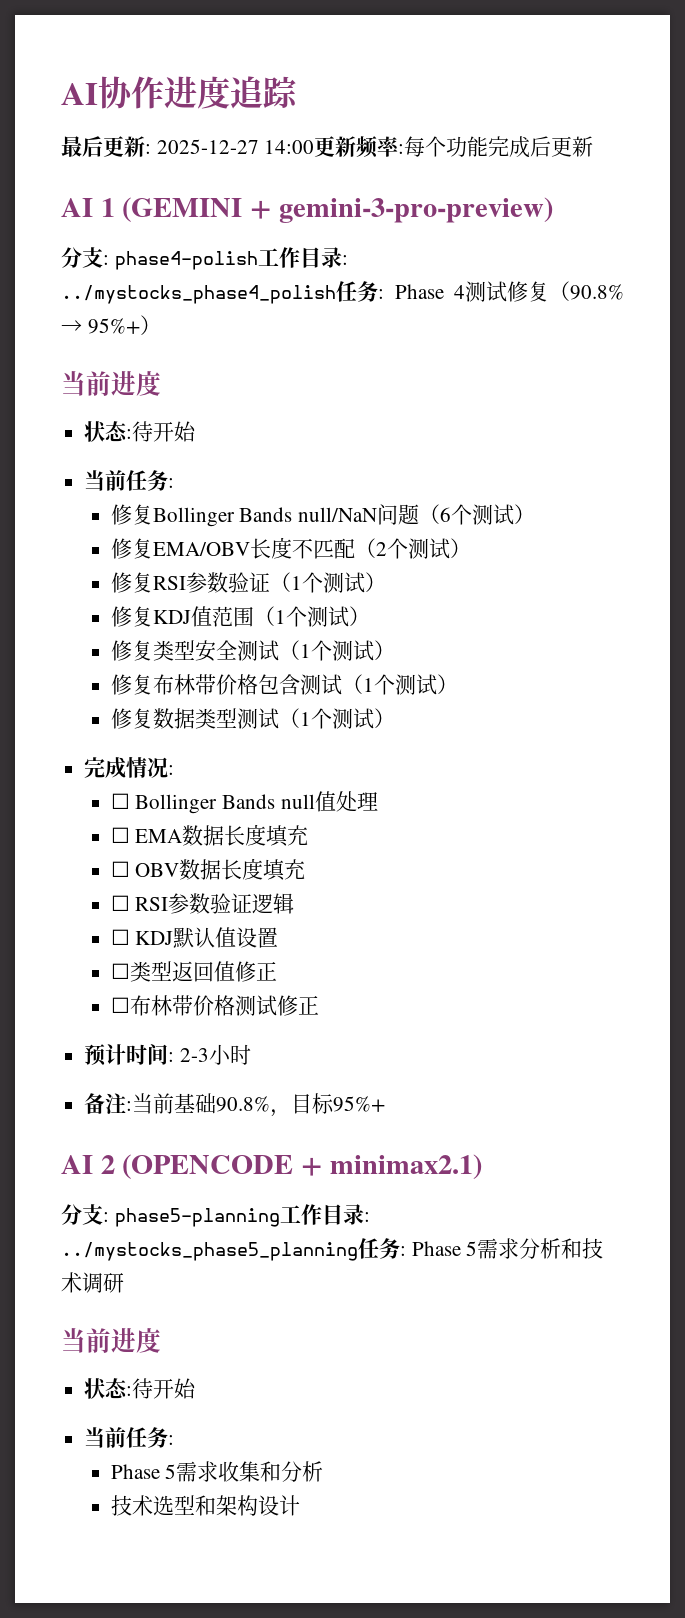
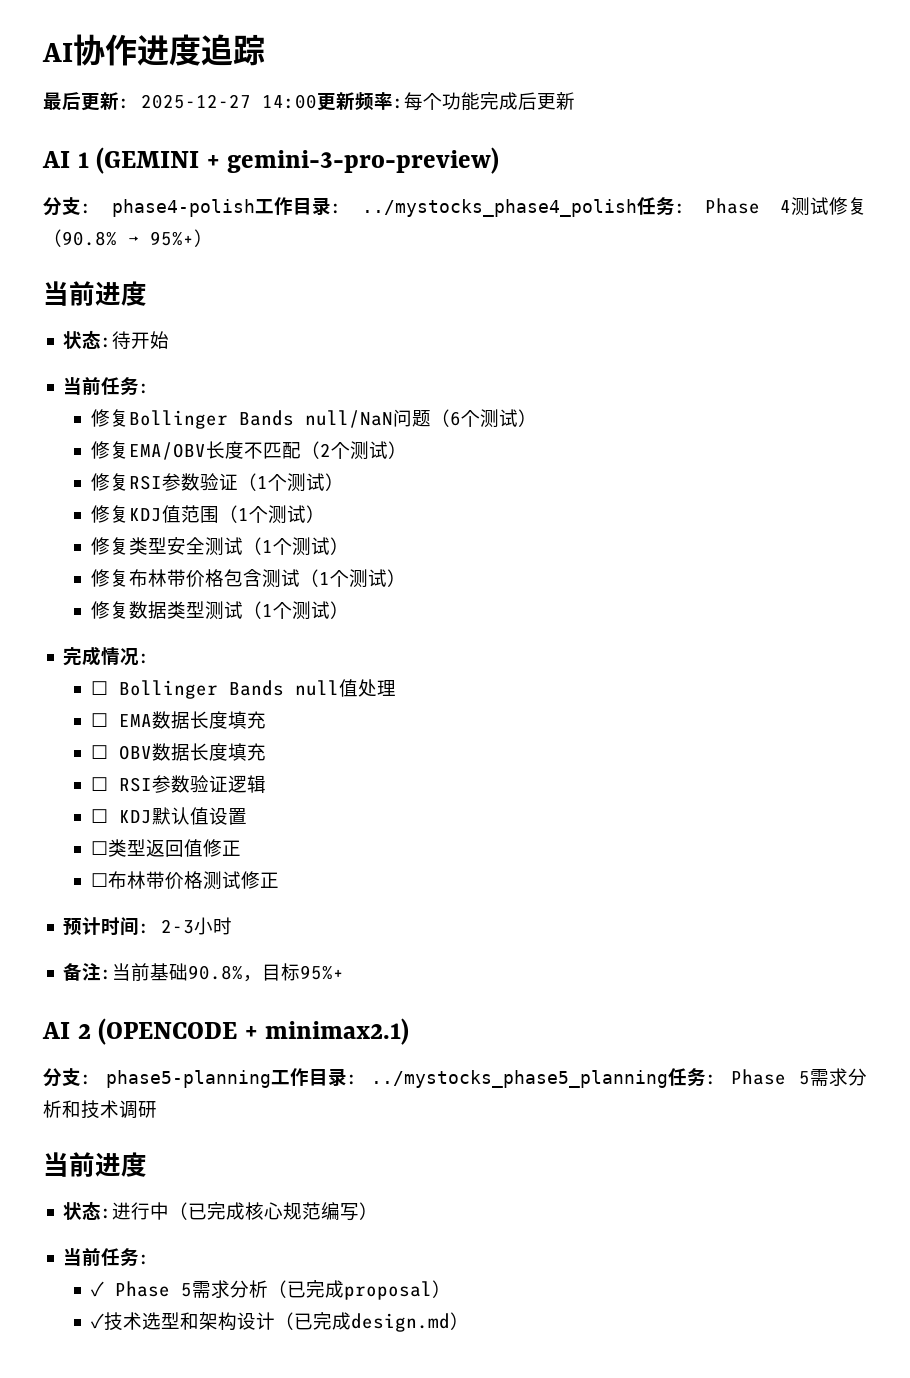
[132,1378,197,1399] [84,1427,175,1448] [110,1461,324,1482] 待开始 // 当前任务: // Phase 5需求收集和分析 // -> [112,1202,379,1221] [63,1248,151,1267] [90,1280,451,1300] [90,1313,104,1329] 进行中（已完成核心规范编写） // 当前任务: // ✓ Phase 5需求分析（已完成proposal） // ✓
(300, 1505) none -> [274,1312,469,1332] （已完成design.md）

